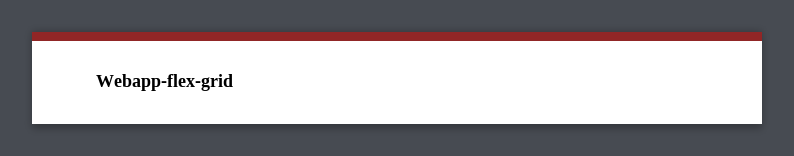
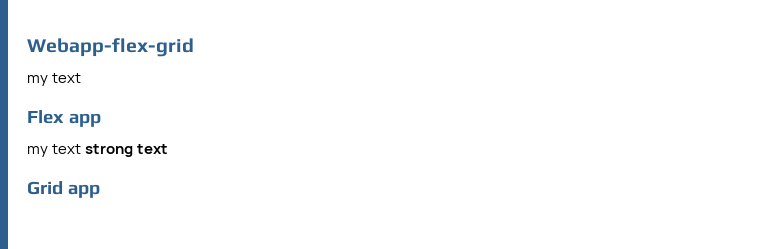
(233, 82) none -> [27,73,82,86] [27,110,101,127] [27,144,169,157] [27,181,100,198] // my text // Flex app // my text strong text // Grid app

